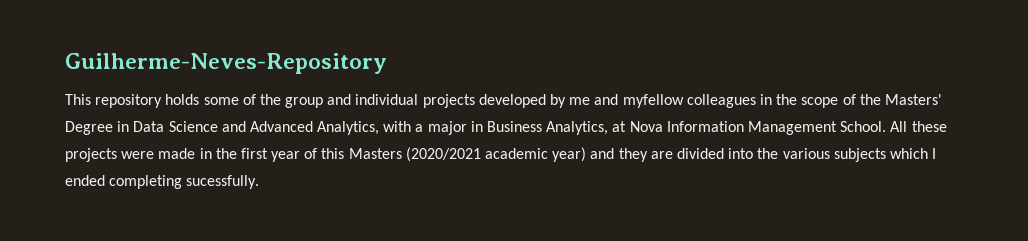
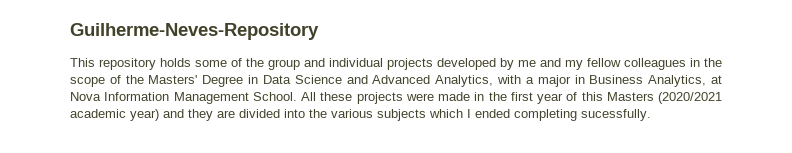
[622,94,684,108] myfellow -> [565,58,621,70] my fellow

